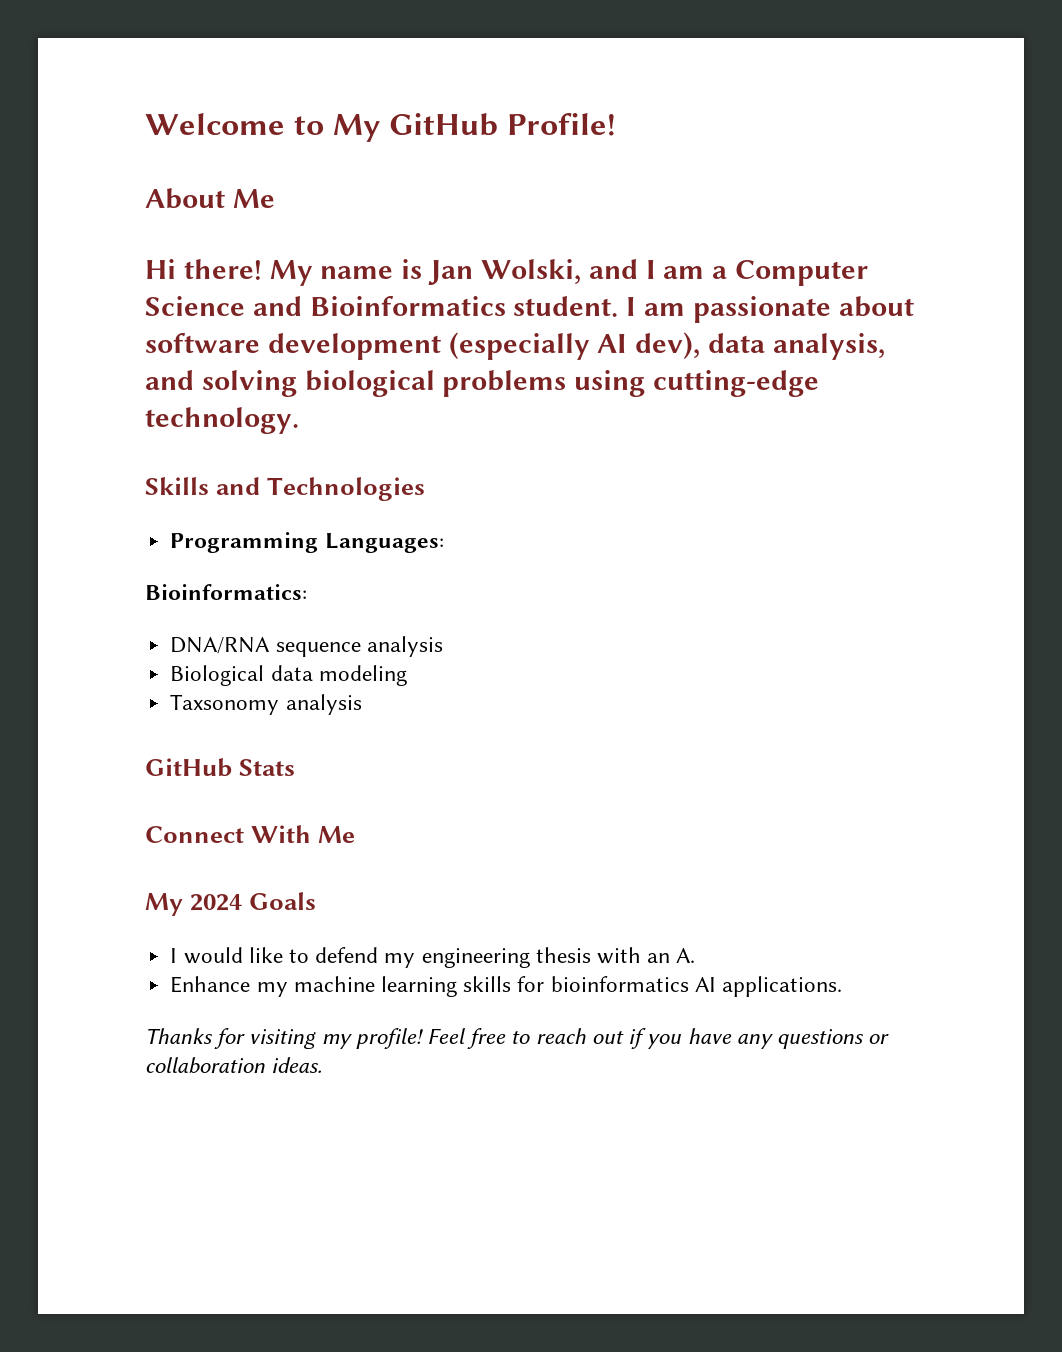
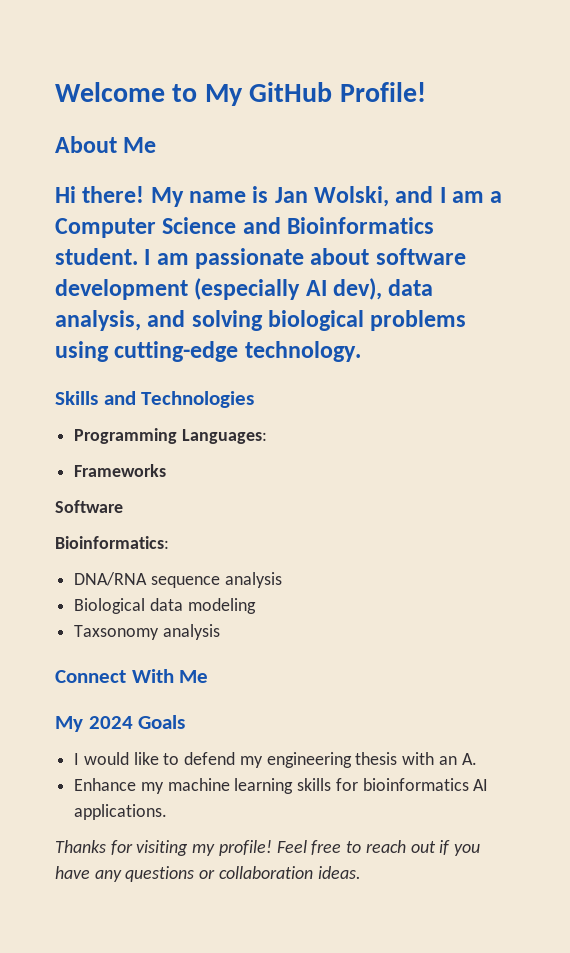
(444, 543) none -> [74,464,167,477] [55,500,123,513] // Frameworks // Software
[145,758,296,777] // GitHub Stats -> (220, 632) none

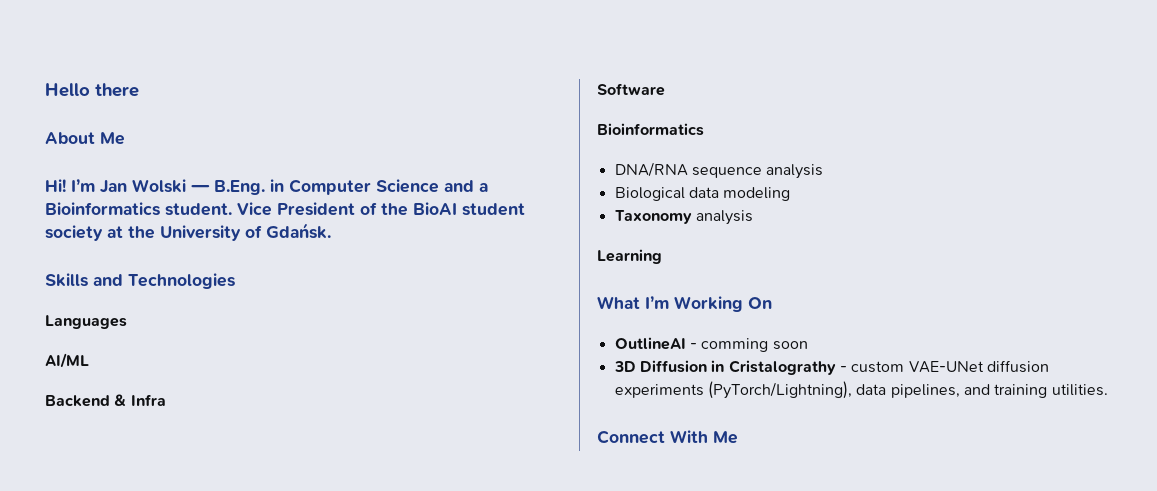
[55,82,426,106] [55,136,157,153] [55,186,503,207] Welcome to My GitHub Profile! // About Me // Hi there! My name is Jan Wolski, and I am a -> [45,83,139,97] [45,132,125,145] [45,179,284,195] Hello there // About Me // Hi! I’m Jan Wolski — B.Eng. in
(281, 225) none -> [479,182,488,192] a
[144,248,466,269] [55,278,434,300] [55,310,467,331] [55,341,361,362] [55,391,255,408] [74,428,267,444] [74,464,167,477] I am passionate about software development (especially AI dev), data analysis, and solving biological problems using cutting-edge technology. // Skills and Technologies // Programming Languages: // Frameworks -> [237,202,525,216] [45,223,331,241] [45,273,235,289] [45,315,127,329] [45,353,89,368] [45,394,166,407] Vice President of the BioAI student society at the University of Gdańsk. // Skills and Technologies // Languages // AI/ML // Backend & Infra
[55,536,169,549] Bioinformatics: -> [597,123,704,136] Bioinformatics
[74,624,220,640] [55,669,209,683] [55,715,186,732] [74,752,477,768] [74,778,489,794] [74,804,168,820] [55,840,480,856] [55,866,361,882] Taxsonomy analysis // Connect With Me // My 2024 Goals // I would like to defend my engineering thesis with an A. // Enhance my machine learning skills for bioinformatics AI applications. // Thanks for visiting my profile! Feel free to reach out if you have any questions or collaboration ideas. -> [614,210,753,225] [597,249,662,264] [597,296,772,312] [614,337,808,352] [613,360,1049,375] [614,381,1108,399] [597,430,738,444] Taxonomy analysis // Learning // What I’m Working On // OutlineAI - comming soon // 3D Diffusion in Cristalograthy - custom VAE-UNet diffusion experiments (PyTorch/Lightning), data pipelines, and training utilities. // Connect With Me

